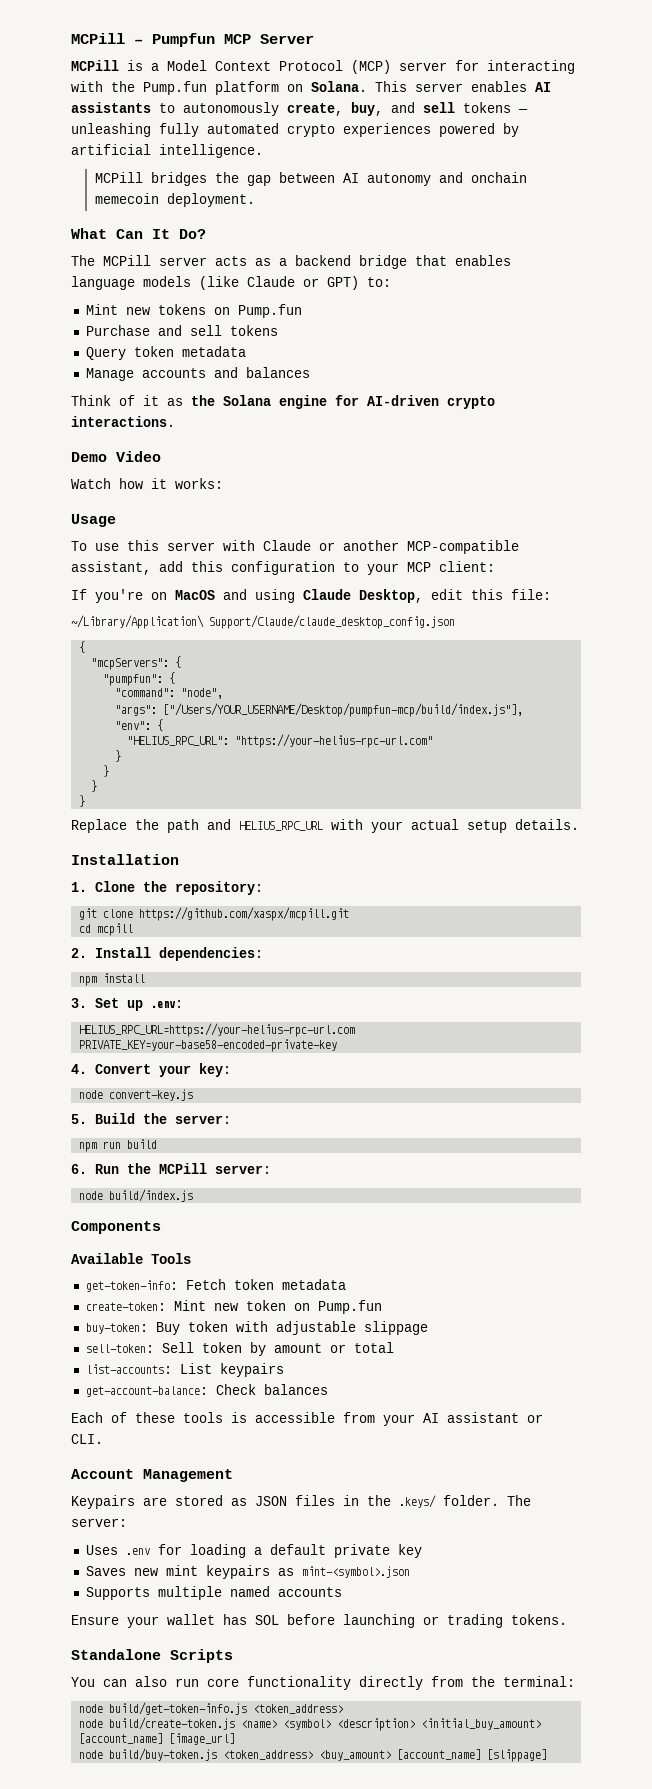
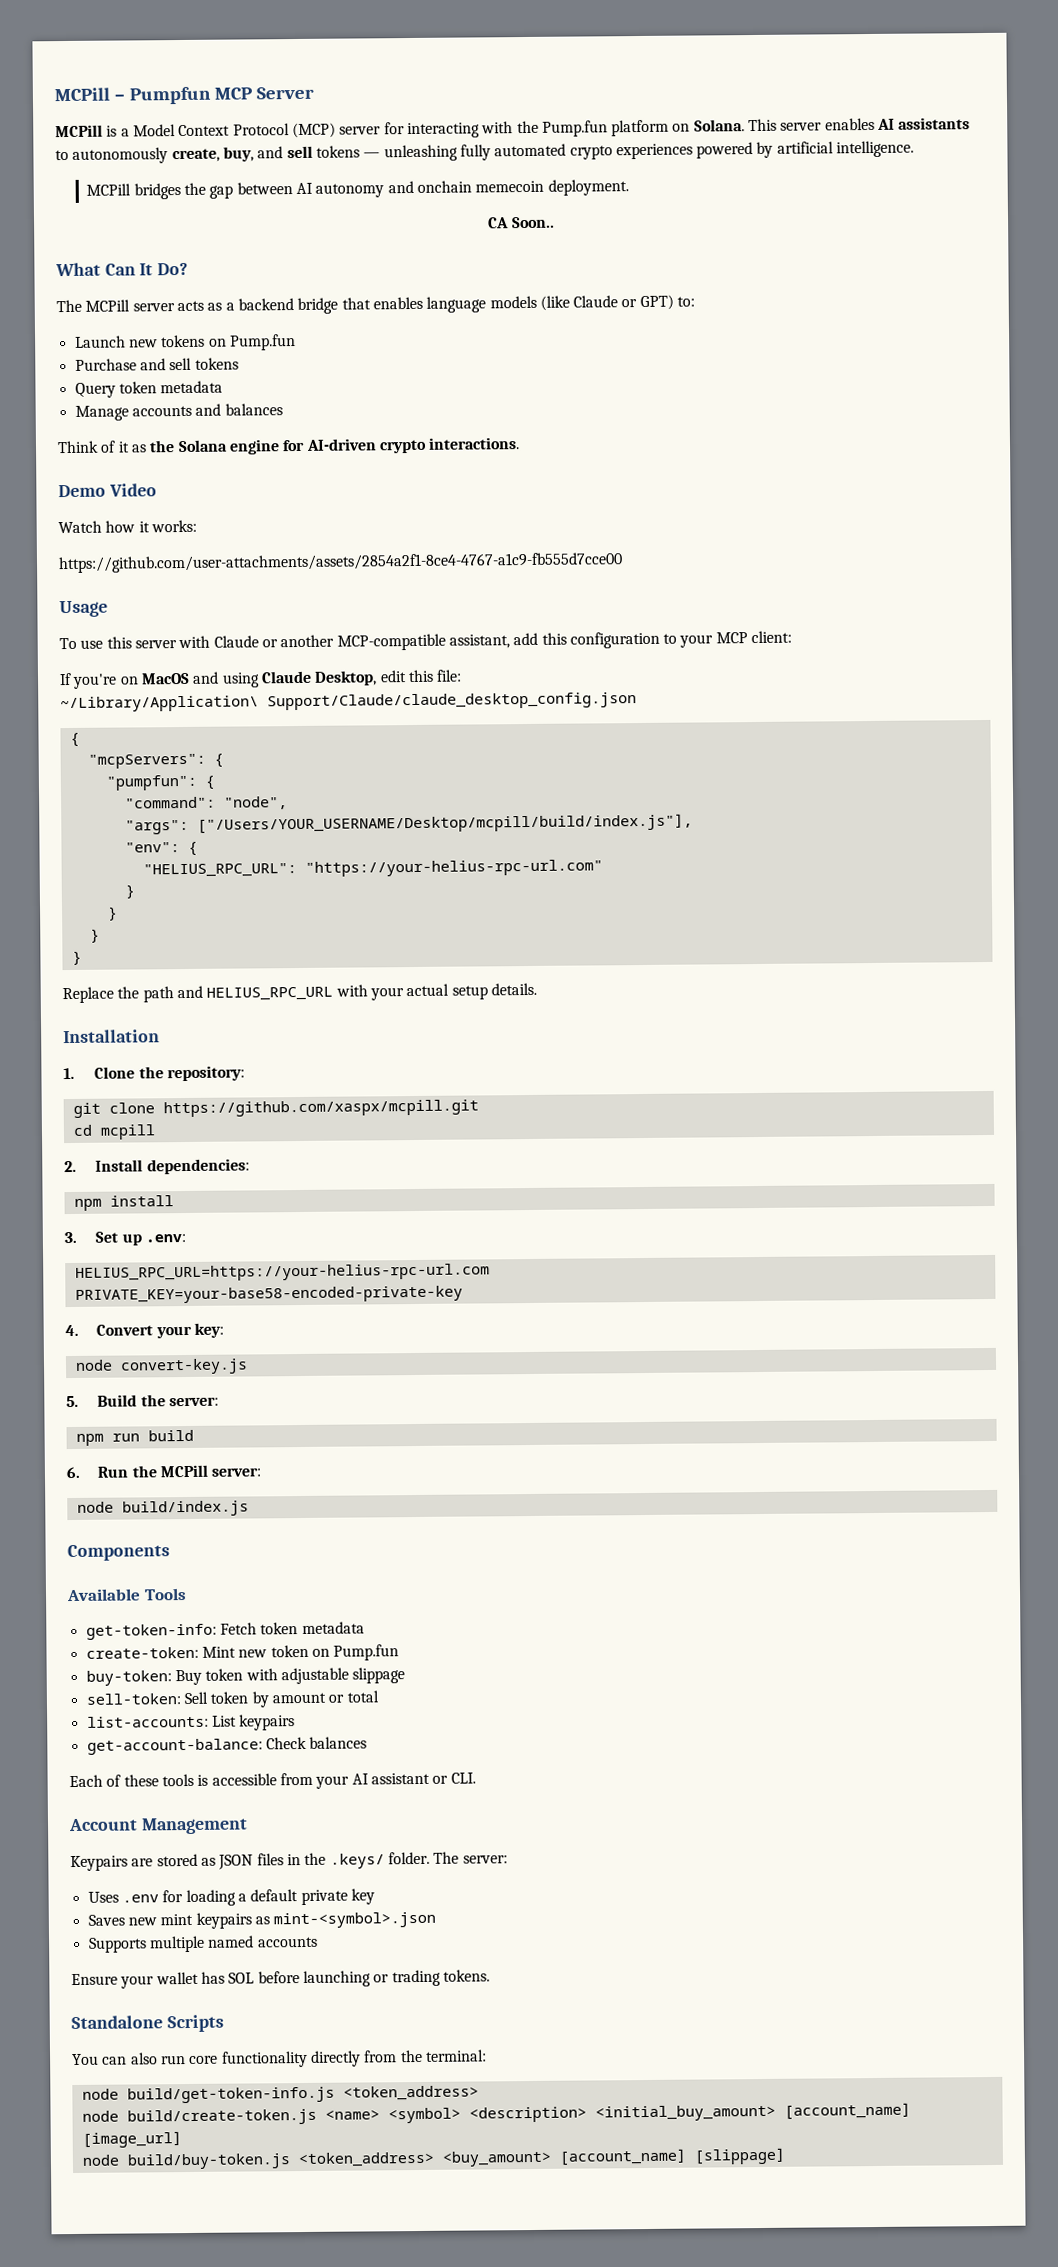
(255, 200) none -> [488,216,555,229] // CA Soon..
[85,304,118,315] Mint -> [74,335,126,348] Launch
(223, 483) none -> [58,552,623,574] // https://github.com/user-attachments/assets/2854a2f1-8ce4-4767-a1c9-fb555d7cce00
[163,703,524,717] ["/Users/YOUR_USERNAME/Desktop/pumpfun-mcp/build/index.js"], -> [196,813,693,834] ["/Users/YOUR_USERNAME/Desktop/mcpill/build/index.js"],

